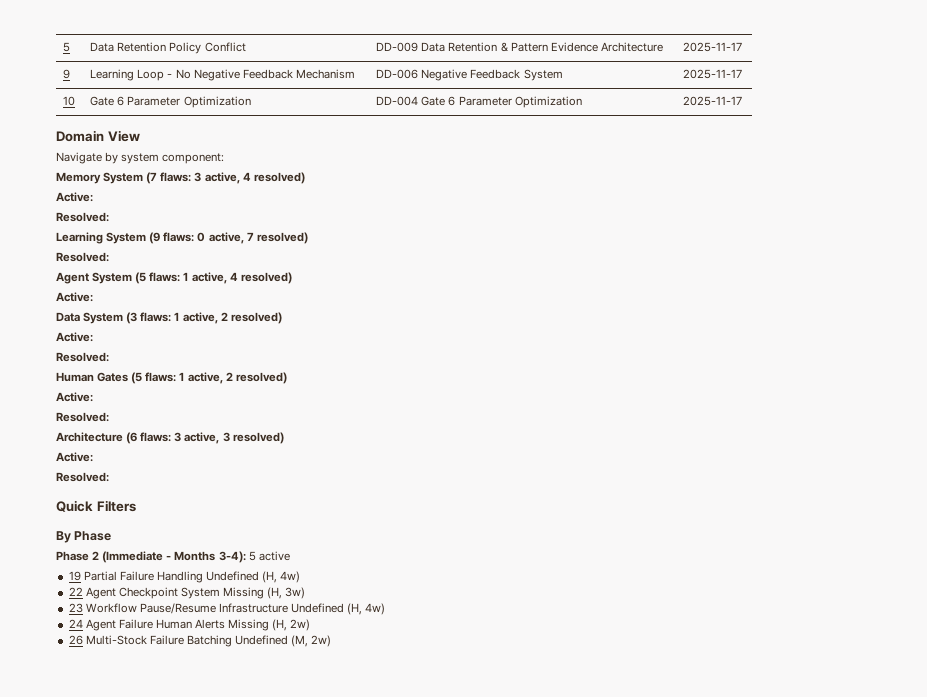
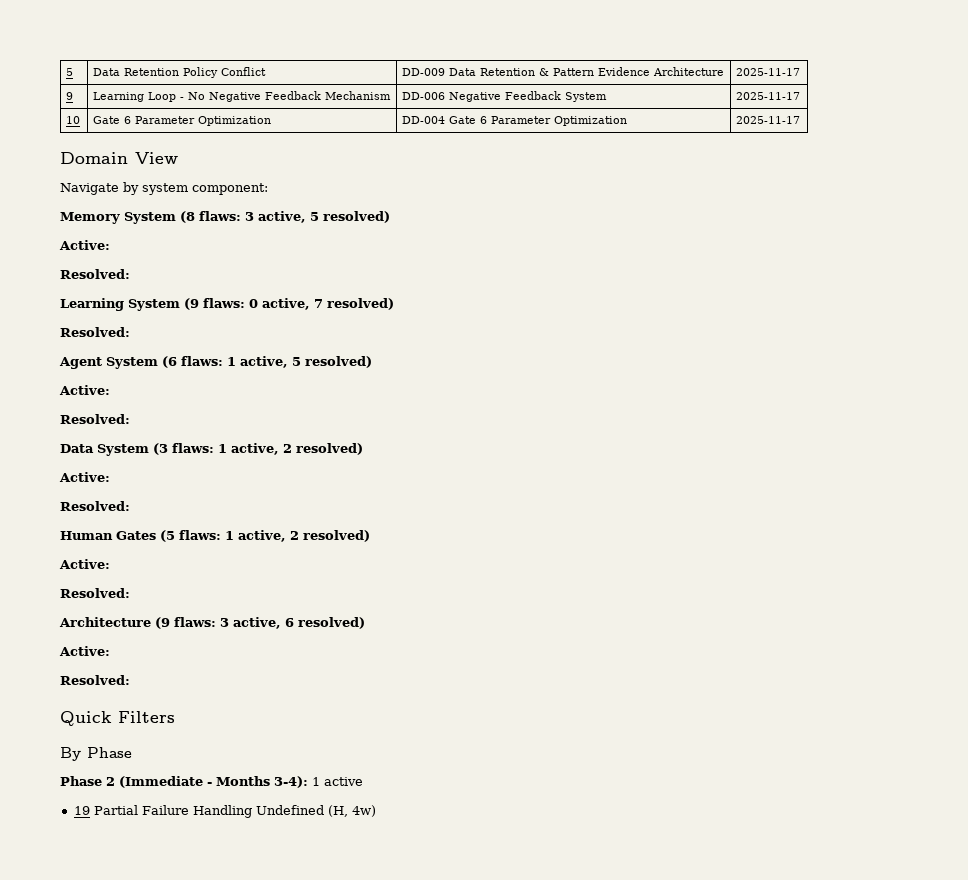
[146,172,251,184] (7 flaws: 3 active, 4 -> [180,211,319,223] (8 flaws: 3 active, 5
[135,272,292,284] [56,292,93,302] (5 flaws: 1 active, 4 resolved) // Active: -> [162,356,372,368] [59,385,110,395] [60,414,130,424] (6 flaws: 1 active, 5 resolved) // Active: // Resolved:
[126,432,230,444] (6 flaws: 3 active, 3 -> [155,617,294,629] (9 flaws: 3 active, 6
[248,551,256,561] 5 -> [312,777,320,786] 1
[68,587,306,599] [68,603,386,615] [68,619,311,631] [68,635,332,647] // 22 Agent Checkpoint System Missing (H, 3w) // 23 Workflow Pause/Resume Infrastructure Undefined (H, 4w) // 24 Agent Failure Human Alerts Missing (H, 2w) // 26 Multi-Stock Failure Batching Undefined (M, 2w) -> (376, 811) none

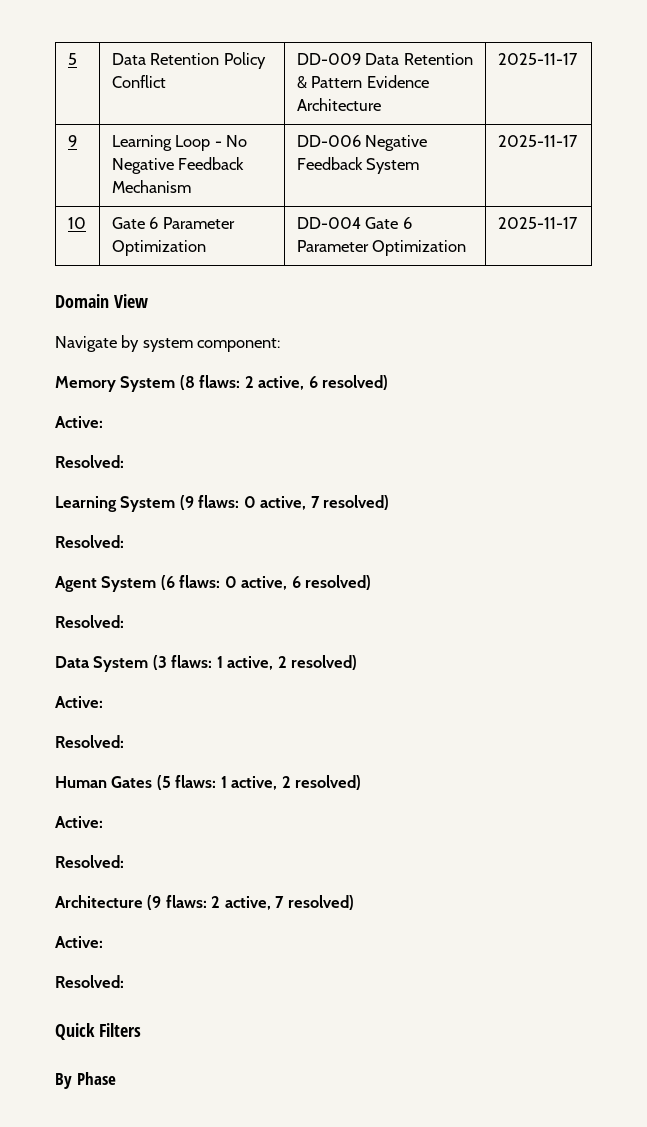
[245,211,319,223] 3 active, 5 -> [244,376,318,390] 2 active, 6
[227,356,372,368] [59,385,110,395] 1 active, 5 resolved) // Active: -> [224,575,372,590] 0 active, 6 resolved)
[220,617,294,629] 3 active, 6 -> [211,896,285,910] 2 active, 7
[60,776,363,788] [73,805,376,818] // Phase 2 (Immediate - Months 3-4): 1 active // 19 Partial Failure Handling Undefined (H, 4w) -> (116, 1078) none

